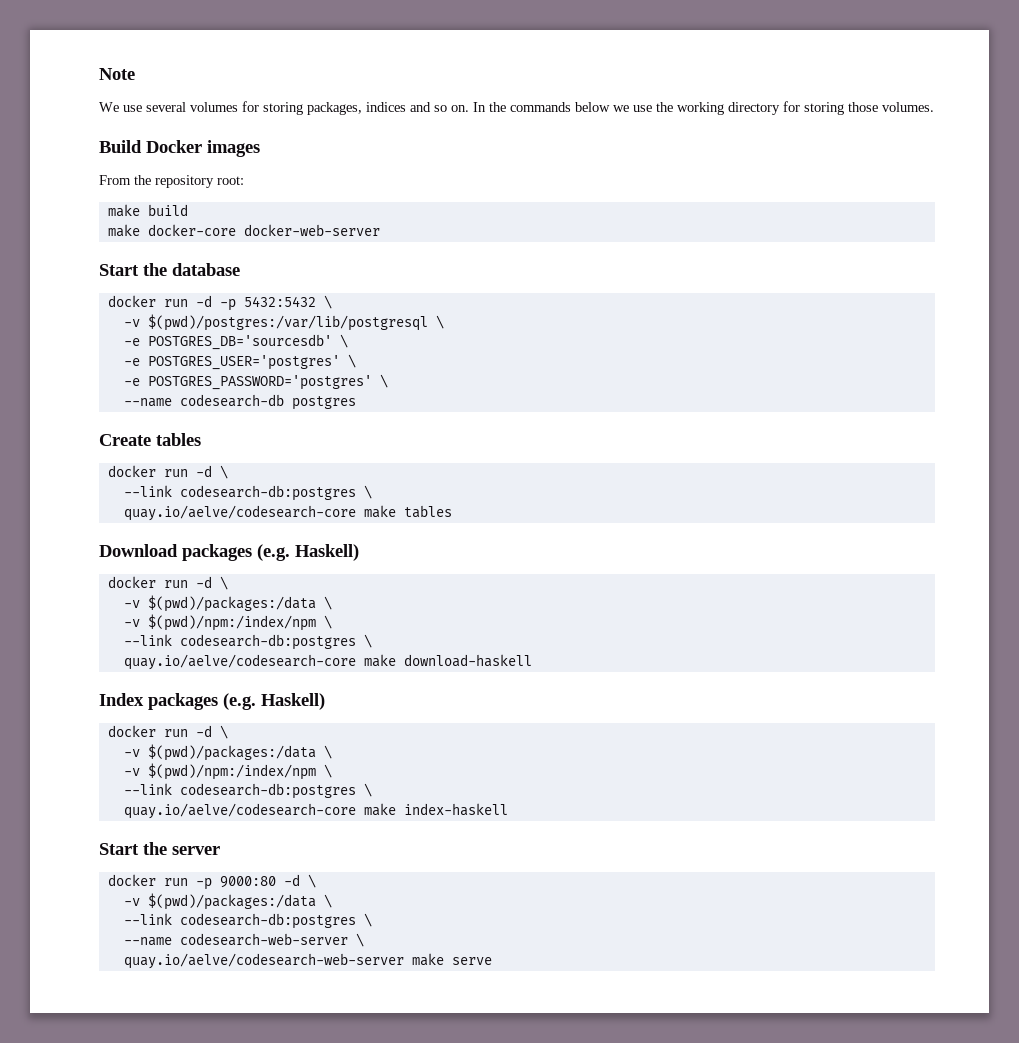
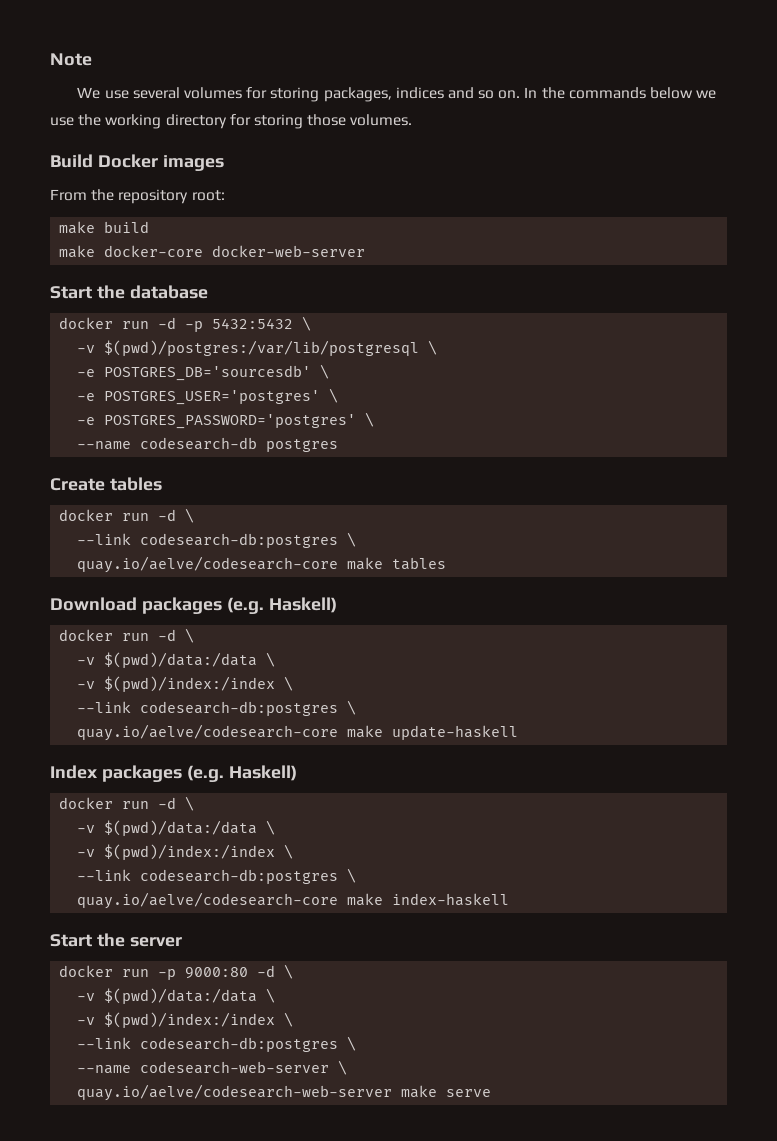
[147,595,332,612] [123,614,332,631] [123,634,372,650] [123,654,532,670] $(pwd)/packages:/data \ // -v $(pwd)/npm:/index/npm \ // --link codesearch-db:postgres \ // quay.io/aelve/codesearch-core make download-haskell -> [104,652,276,668] [77,676,294,692] [77,700,357,716] [77,724,519,741] $(pwd)/data:/data \ // -v $(pwd)/index:/index \ // --link codesearch-db:postgres \ // quay.io/aelve/codesearch-core make update-haskell
[147,744,332,761] [123,763,316,780] $(pwd)/packages:/data \ // -v $(pwd)/npm:/index/npm -> [104,820,276,836] [77,844,276,860] $(pwd)/data:/data \ // -v $(pwd)/index:/index
[147,893,316,910] $(pwd)/packages:/data -> [104,988,276,1004] [77,1012,276,1028] $(pwd)/data:/data \ // -v $(pwd)/index:/index

